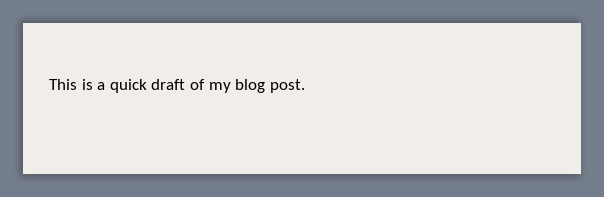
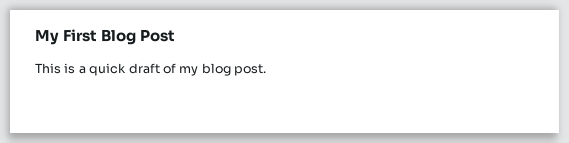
(49, 84) none -> [35,29,176,45] My First Blog Post //

